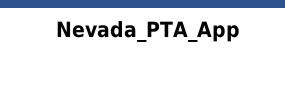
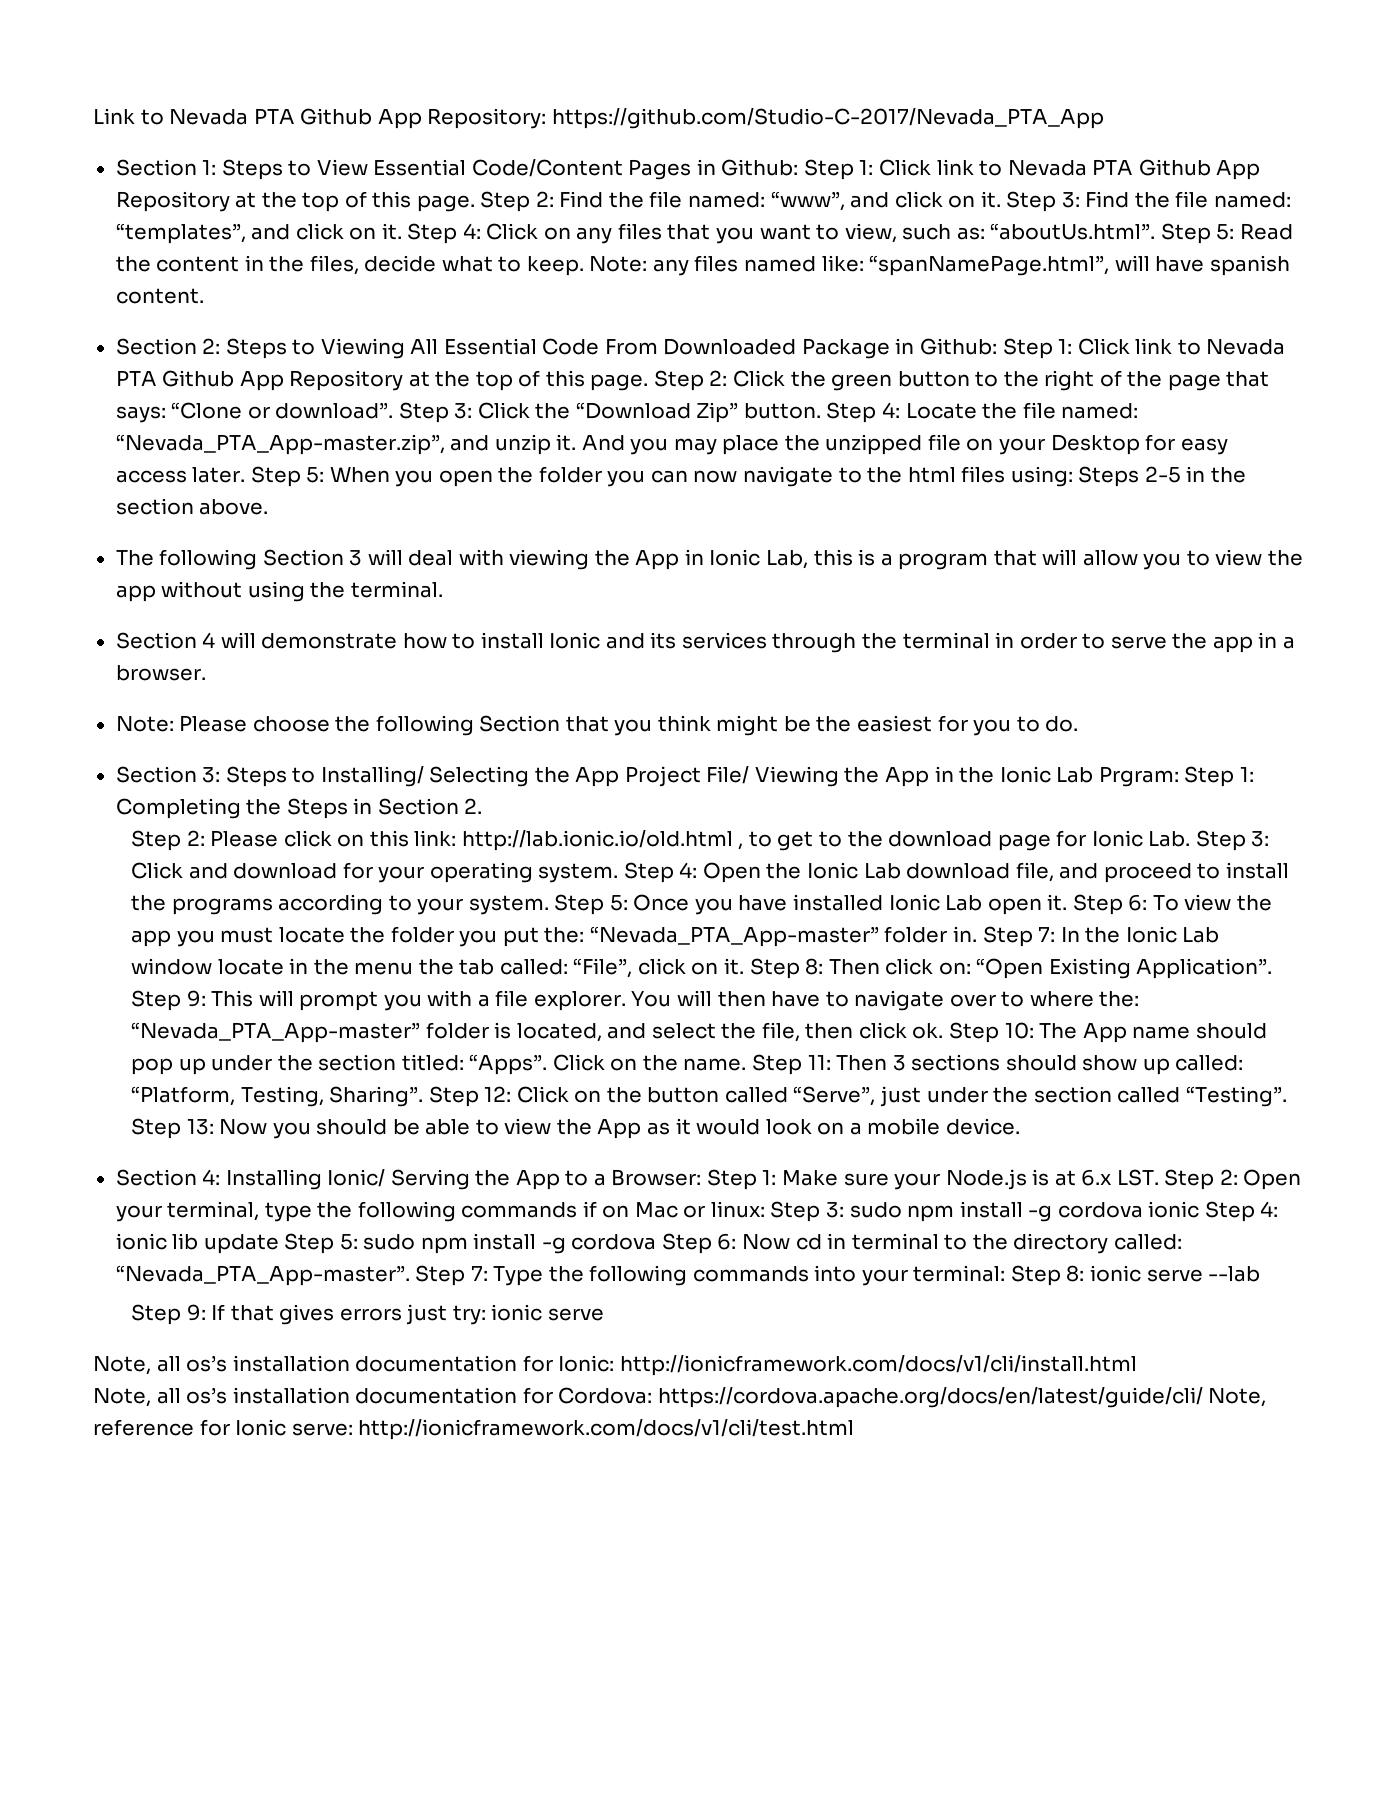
[56,21,240,42] Nevada_PTA_App -> [93,108,1104,129] [115,159,1261,180] [115,191,1291,212] [115,223,1293,244] [115,255,1290,276] [115,288,204,304] [115,338,1286,359] [115,370,1270,391] [115,402,1139,423] [115,434,1228,455] [115,466,1246,487] [115,498,269,515] [115,549,1303,570] [115,581,443,602] [115,632,1295,653] [115,665,206,681] [115,715,1079,736] [115,766,1254,787] [115,798,483,819] [131,830,1270,851] [131,862,1289,883] [131,894,1272,915] [131,926,1220,947] [131,958,1273,979] [131,990,1140,1011] [131,1022,1267,1043] [131,1054,1244,1075] [131,1086,1287,1107] [131,1118,1020,1139] [115,1169,1302,1190] [115,1201,1279,1222] [115,1233,1182,1254] [115,1265,1261,1286] [131,1304,604,1325] [93,1355,1137,1376] [93,1387,1267,1408] [93,1419,855,1440] Link to Nevada PTA Github App Repository: https://github.com/Studio-C-2017/Nevada_PTA_App // Section 1: Steps to View Essential Code/Content Pages in Github: Step 1: Click link to Nevada PTA Github App Repository at the top of this page. Step 2: Find the file named: “www”, and click on it. Step 3: Find the file named: “templates”, and click on it. Step 4: Click on any files that you want to view, such as: “aboutUs.html”. Step 5: Read the content in the files, decide what to keep. Note: any files named like: “spanNamePage.html”, will have spanish content. // Section 2: Steps to Viewing All Essential Code From Downloaded Package in Github: Step 1: Click link to Nevada PTA Github App Repository at the top of this page. Step 2: Click the green button to the right of the page that says: “Clone or download”. Step 3: Click the “Download Zip” button. Step 4: Locate the file named: “Nevada_PTA_App-master.zip”, and unzip it. And you may place the unzipped file on your Desktop for easy access later. Step 5: When you open the folder you can now navigate to the html files using: Steps 2-5 in the section above. // The following Section 3 will deal with viewing the App in Ionic Lab, this is a program that will allow you to view the app without using the terminal. // Section 4 will demonstrate how to install Ionic and its services through the terminal in order to serve the app in a browser. // Note: Please choose the following Section that you think might be the easiest for you to do. // Section 3: Steps to Installing/ Selecting the App Project File/ Viewing the App in the Ionic Lab Prgram: Step 1: Completing the Steps in Section 2. // Step 2: Please click on this link: http://lab.ionic.io/old.html , to get to the download page for Ionic Lab. Step 3: Click and download for your operating system. Step 4: Open the Ionic Lab download file, and proceed to install the programs according to your system. Step 5: Once you have installed Ionic Lab open it. Step 6: To view the app you must locate the folder you put the: “Nevada_PTA_App-master” folder in. Step 7: In the Ionic Lab window locate in the menu the tab called: “File”, click on it. Step 8: Then click on: “Open Existing Application”. Step 9: This will prompt you with a file explorer. You will then have to navigate over to where the: “Nevada_PTA_App-master” folder is located, and select the file, then click ok. Step 10: The App name should pop up under the section titled: “Apps”. Click on the name. Step 11: Then 3 sections should show up called: “Platform, Testing, Sharing”. Step 12: Click on the button called “Serve”, just under the section called “Testing”. Step 13: Now you should be able to view the App as it would look on a mobile device. // Section 4: Installing Ionic/ Serving the App to a Browser: Step 1: Make sure your Node.js is at 6.x LST. Step 2: Open your terminal, type the following commands if on Mac or linux: Step 3: sudo npm install -g cordova ionic Step 4: ionic lib update Step 5: sudo npm install -g cordova Step 6: Now cd in terminal to the directory called: “Nevada_PTA_App-master”. Step 7: Type the following commands into your terminal: Step 8: ionic serve --lab // Step 9: If that gives errors just try: ionic serve // Note, all os’s installation documentation for Ionic: http://ionicframework.com/docs/v1/cli/install.html // Note, all os’s installation documentation for Cordova: https://cordova.apache.org/docs/en/latest/guide/cli/ Note, reference for Ionic serve: http://ionicframework.com/docs/v1/cli/test.html

